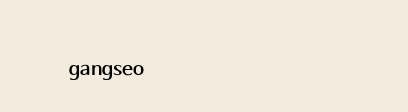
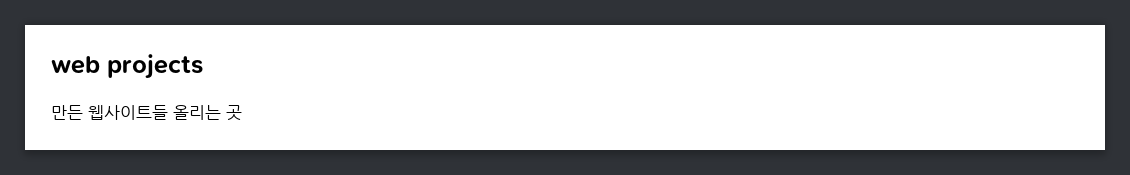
[69,64,144,80] gangseo -> [51,54,203,79] [51,105,242,121] web projects // 만든 웹사이트들 올리는 곳

